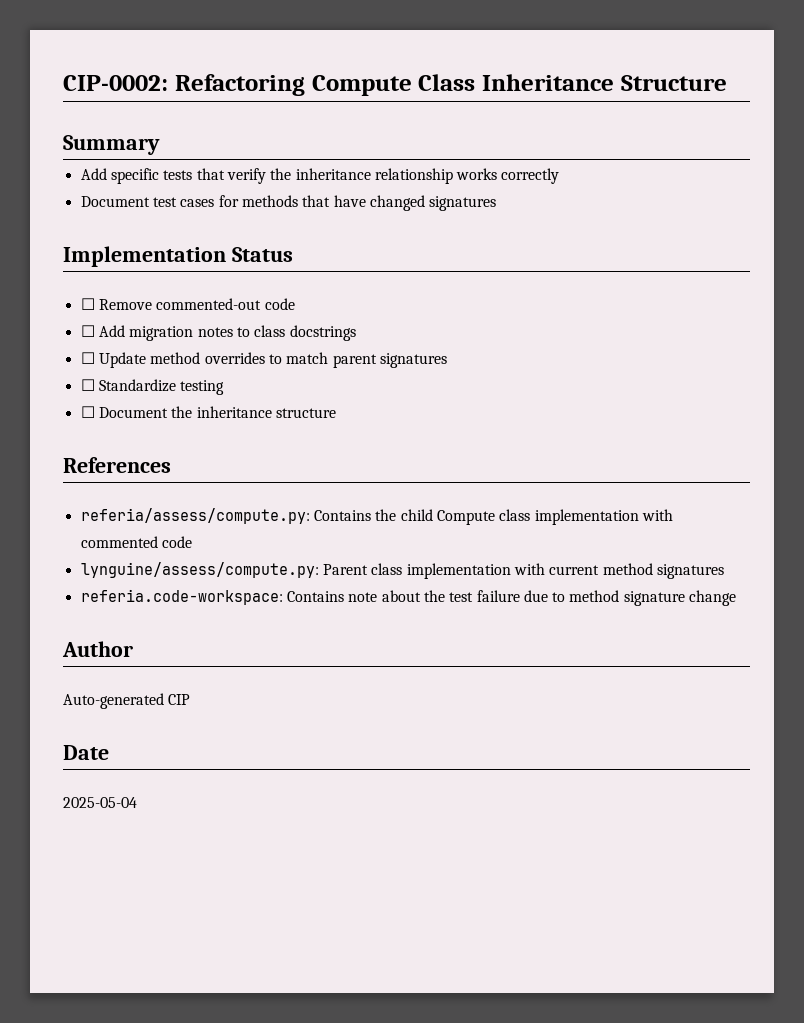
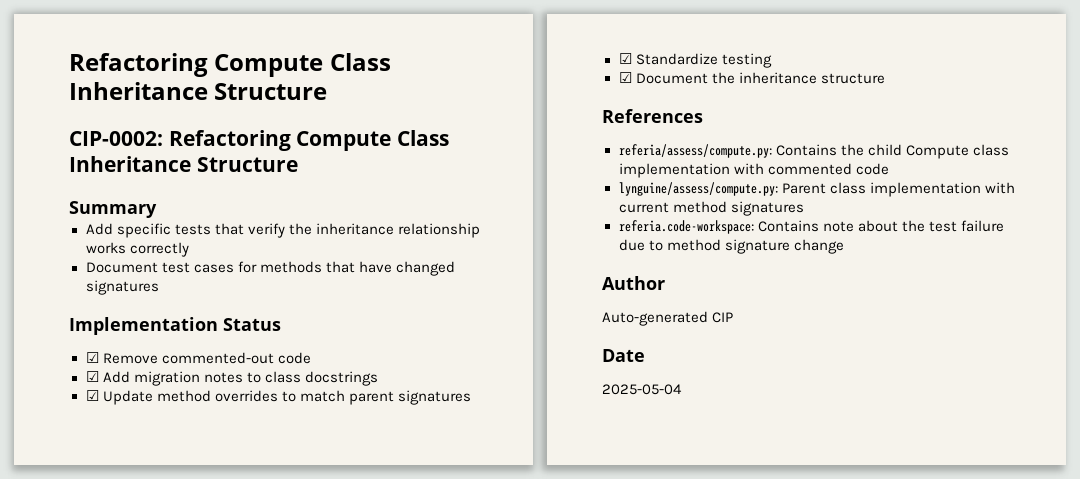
(63, 83) none -> [69,53,391,77] [69,82,328,100] Refactoring Compute Class Inheritance Structure //
[80,298,95,310] ☐ -> [85,352,99,363] ☑
[80,325,95,337] ☐ -> [85,371,99,382] ☑
[80,352,95,364] ☐ -> [85,390,99,401] ☑
[80,379,95,391] ☐ -> [618,53,632,64] ☑
[80,406,95,418] ☐ -> [618,72,632,83] ☑

